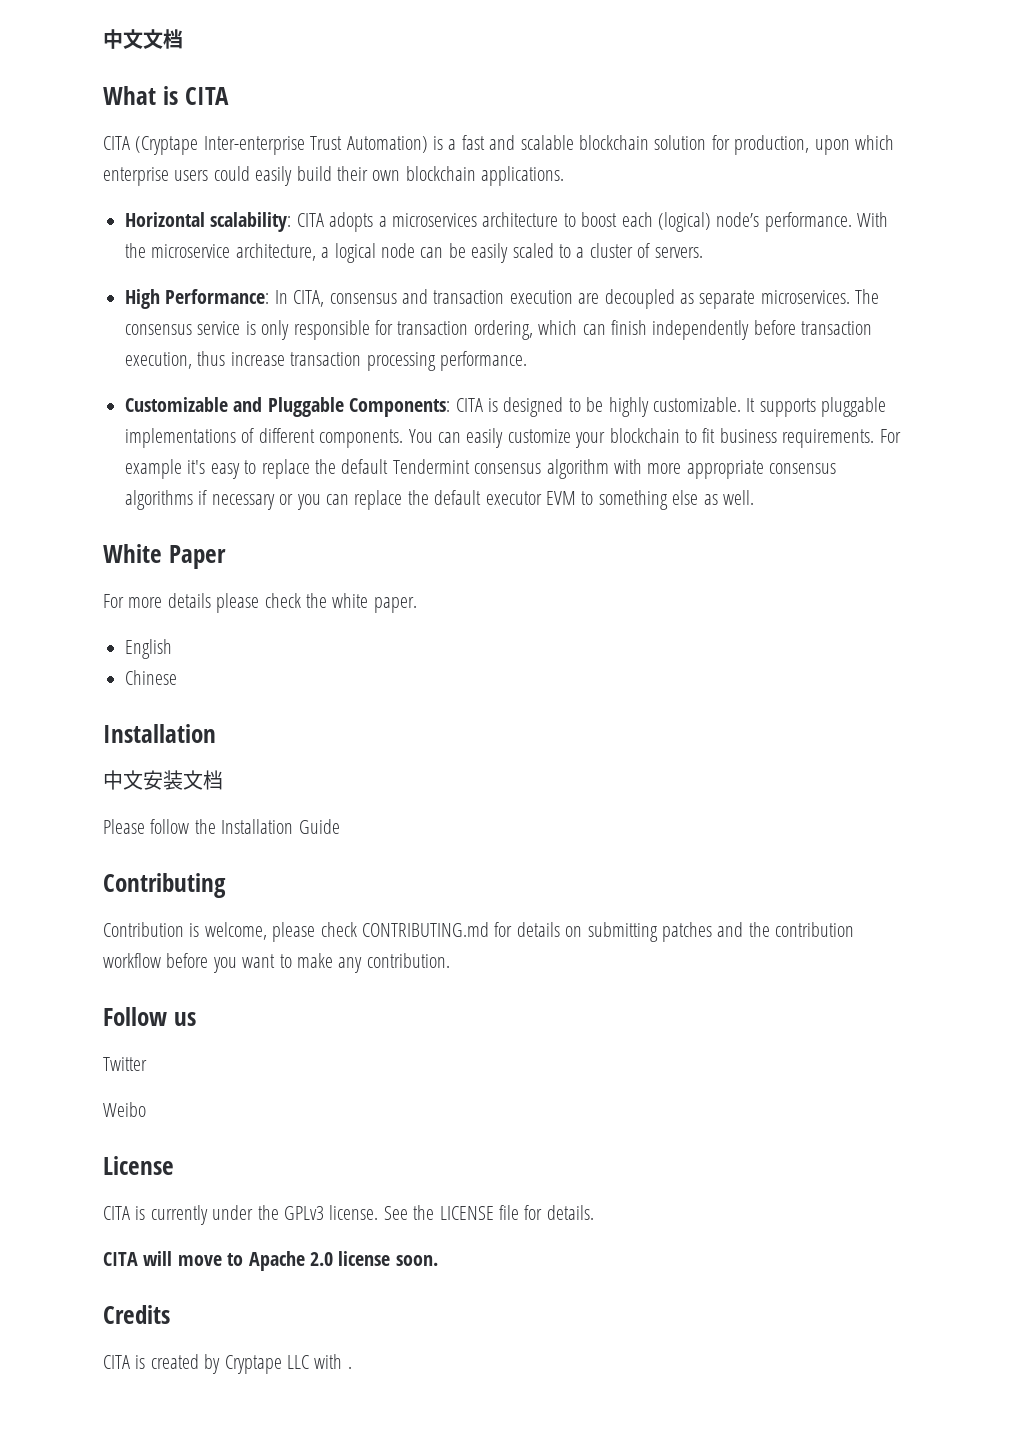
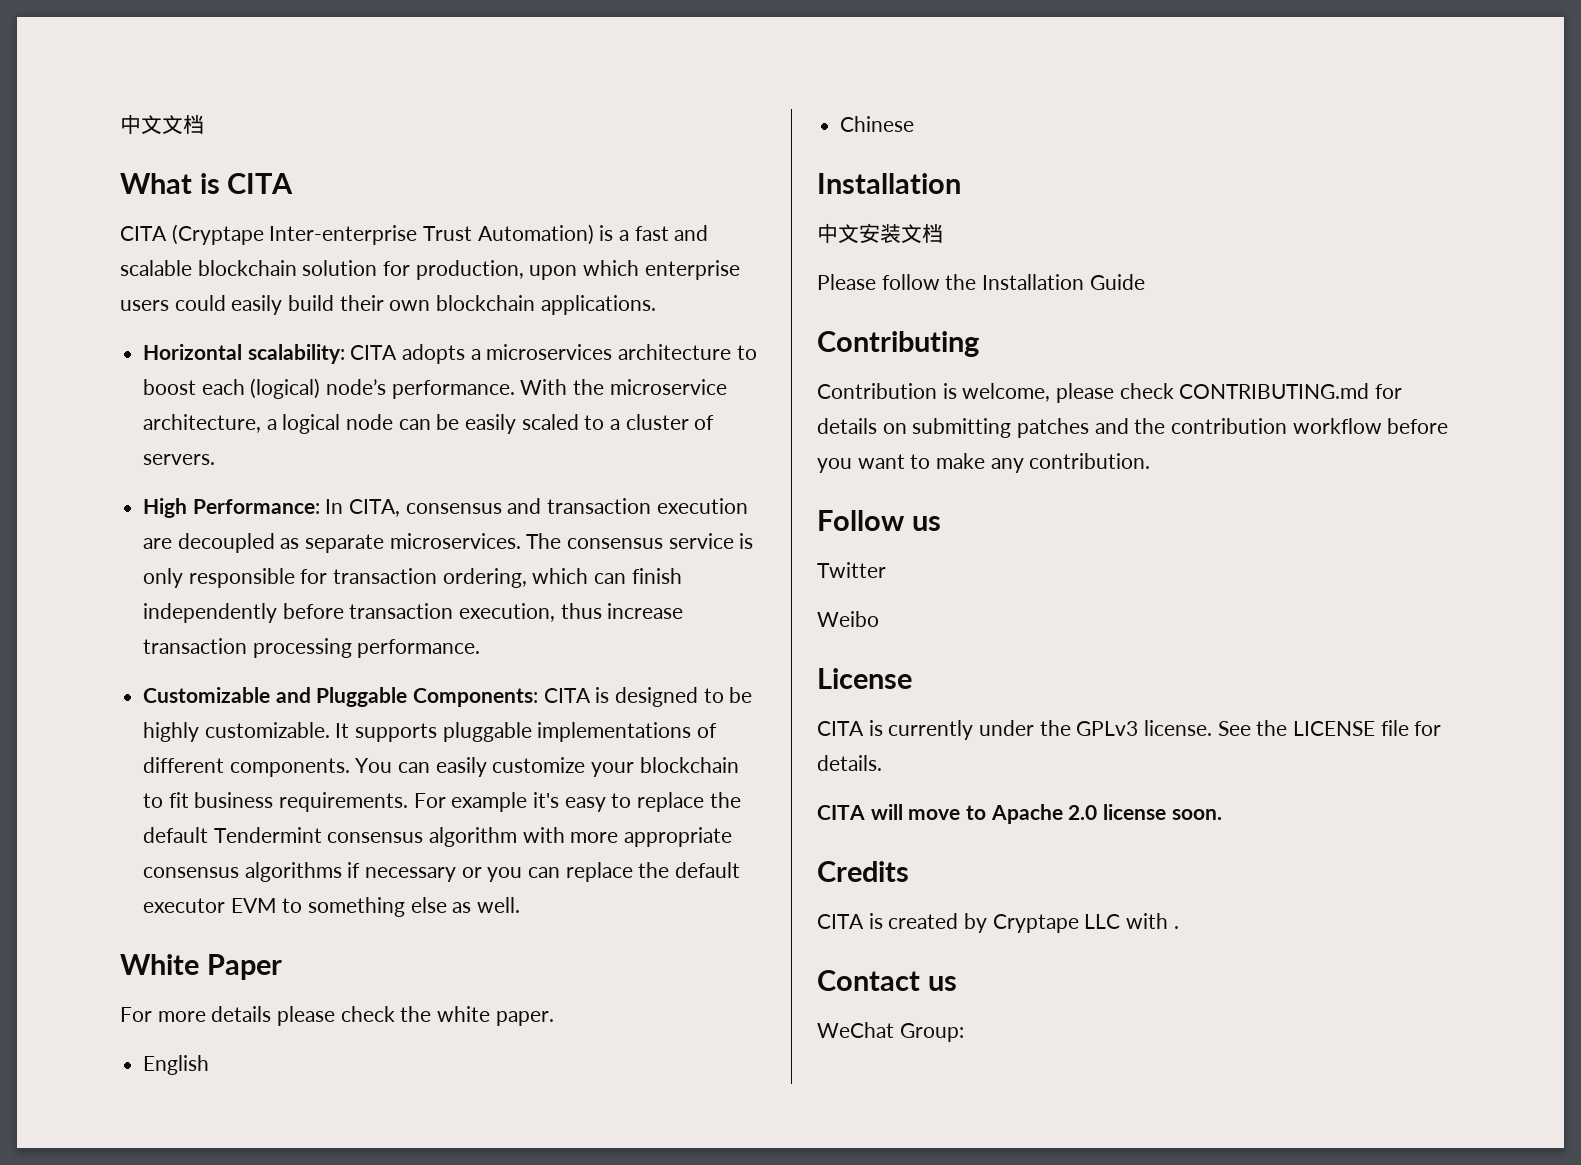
(352, 1367) none -> [817,970,957,991] [817,1022,964,1042] // Contact us // WeChat Group:

